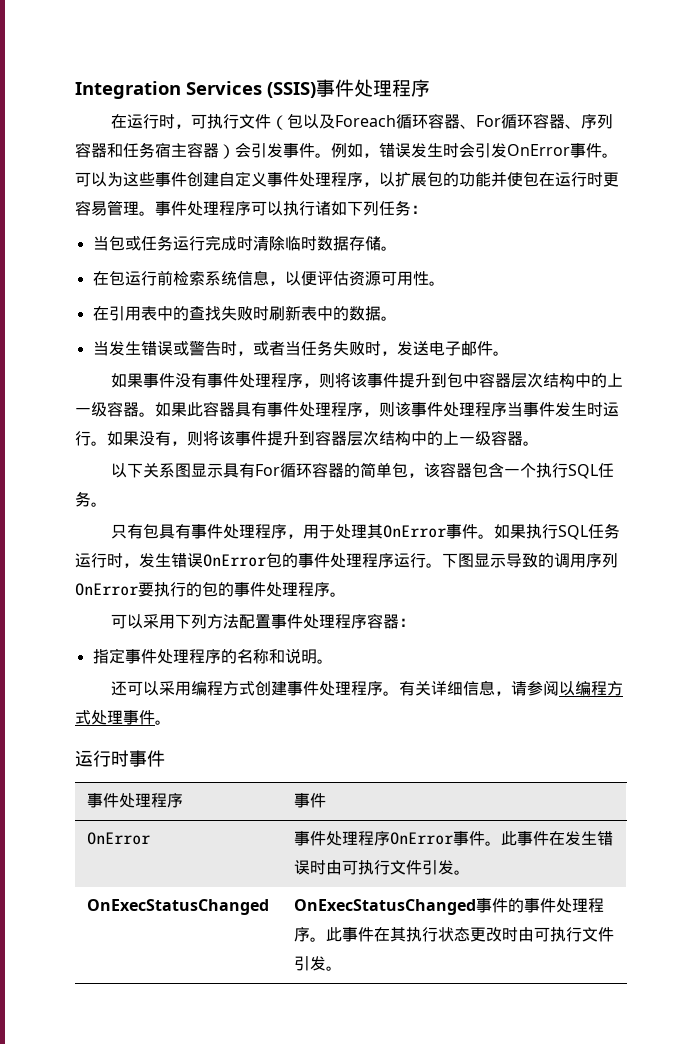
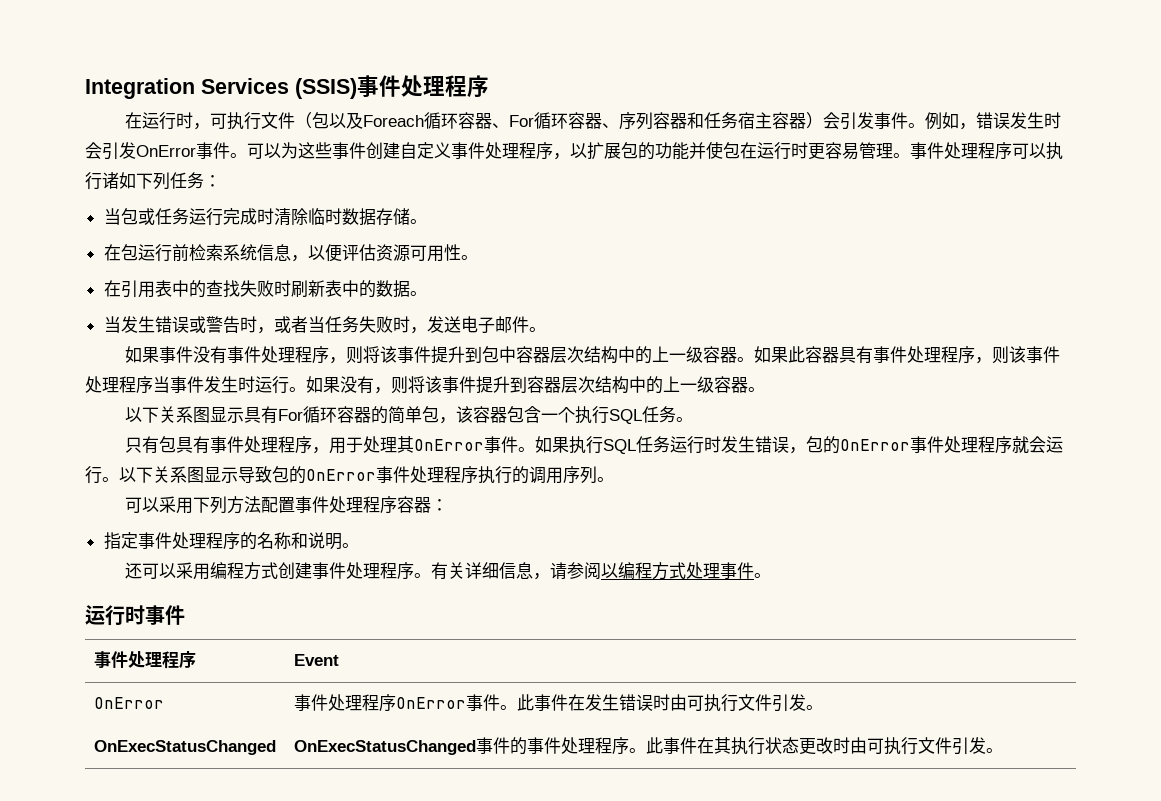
[123,552,618,568] [75,581,330,597] ，发生错误OnError包的事件处理程序运行。下图显示导致的调用序列OnError要执行的包的事件处理程序 -> [721,436,1064,454] [85,466,597,484] 发生错误，包的OnError事件处理程序就会运行。以下关系图显示导致包的OnError事件处理程序执行的调用序列
[294,793,327,808] 事件 -> [293,654,339,666] Event

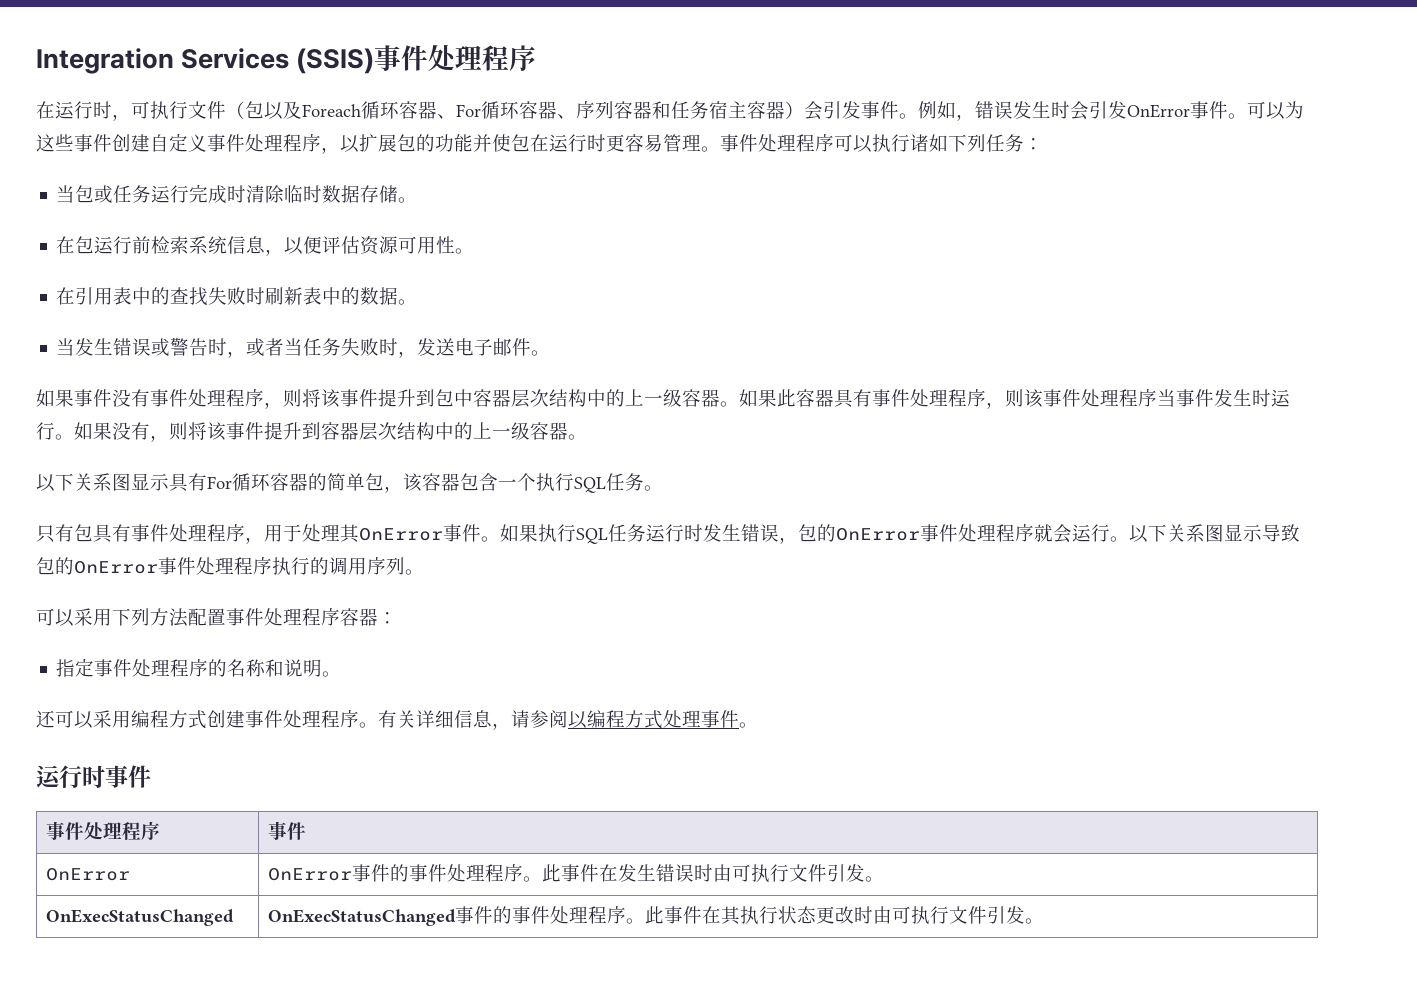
[293,654,339,666] Event -> [267,821,306,840] 事件
[293,694,500,712] 事件处理程序OnError事件 -> [267,864,523,882] OnError事件的事件处理程序

